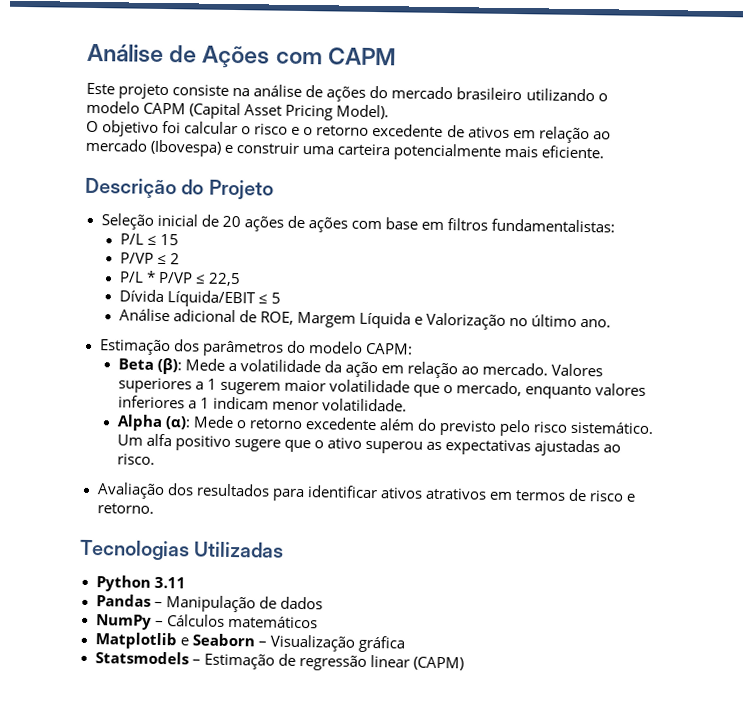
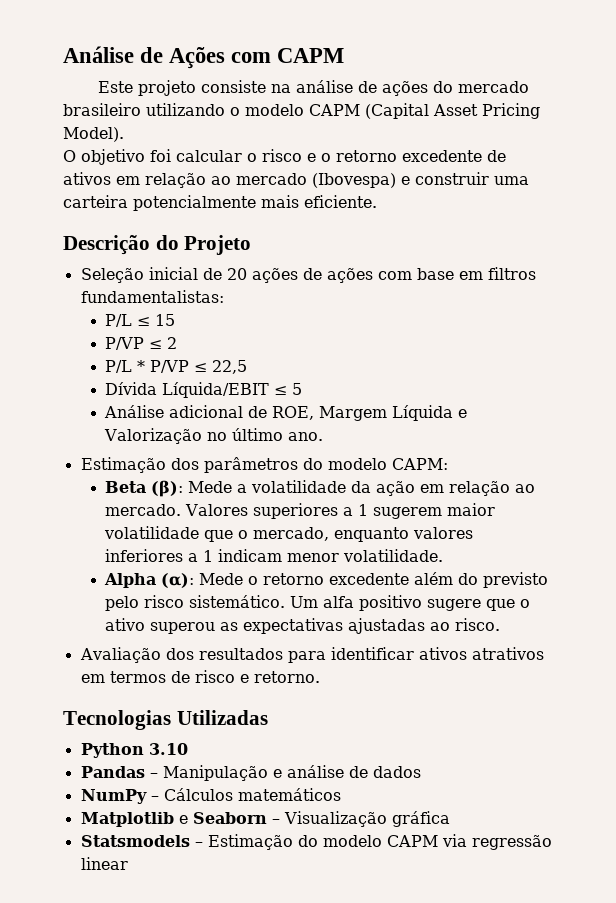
[153,576,186,589] 3.11 -> [148,743,188,755] 3.10
(256, 604) none -> [272,765,344,778] e análise
[277,653,296,666] de -> [297,834,467,847] do modelo CAPM via
[412,656,464,671] (CAPM) -> (128, 863) none

